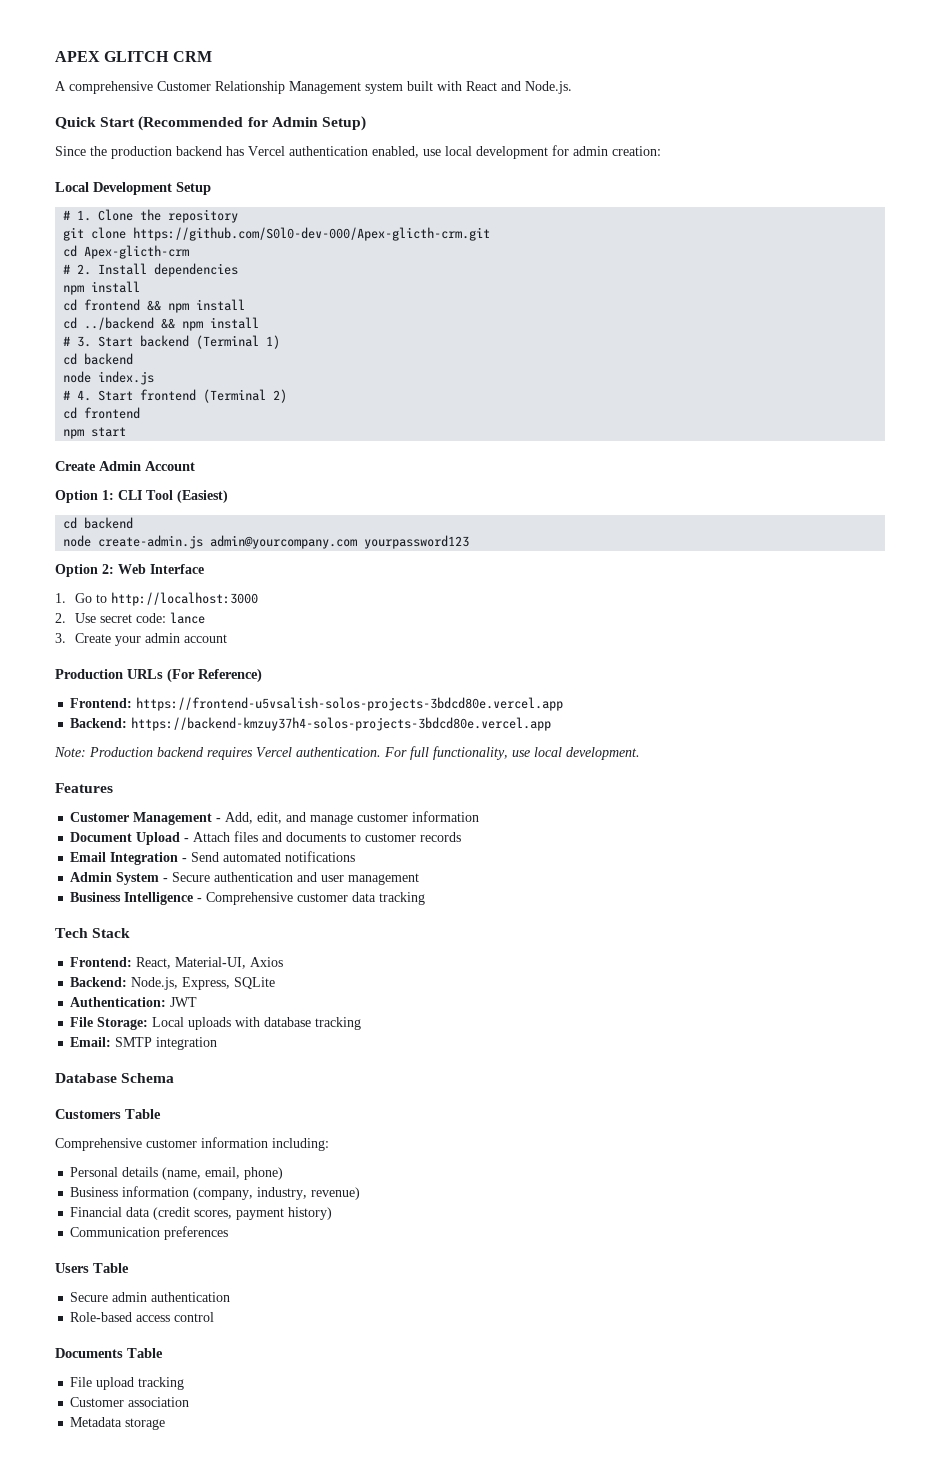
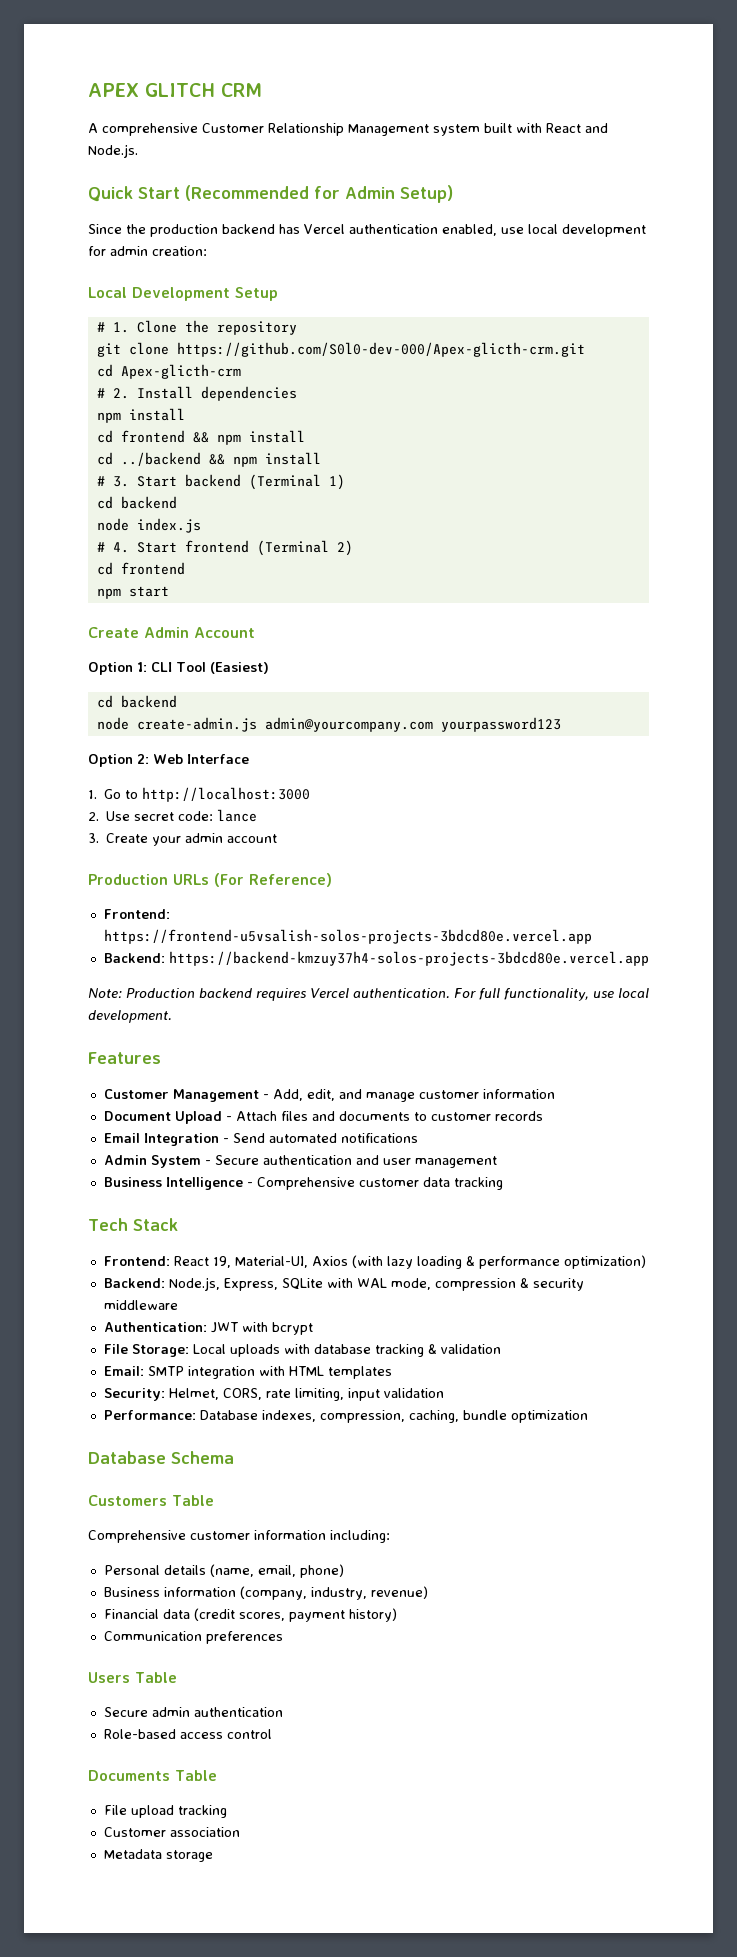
[136,957,172,969] React, -> [173,1256,231,1268] React 19,
[70,977,276,990] // Backend: Node.js, Express, SQLite -> [351,1255,646,1269] [103,1277,584,1291] [103,1300,178,1310] (with lazy loading & performance optimization) // Backend: Node.js, Express, SQLite with WAL mode, compression & security middleware
(198, 1002) none -> [241,1322,313,1335] with bcrypt
(362, 1023) none -> [427,1344,501,1354] & validation
(218, 1043) none -> [258,1366,392,1379] [103,1388,444,1401] [103,1410,588,1423] with HTML templates // Security: Helmet, CORS, rate limiting, input validation // Performance: Database indexes, compression, caching, bundle optimization

